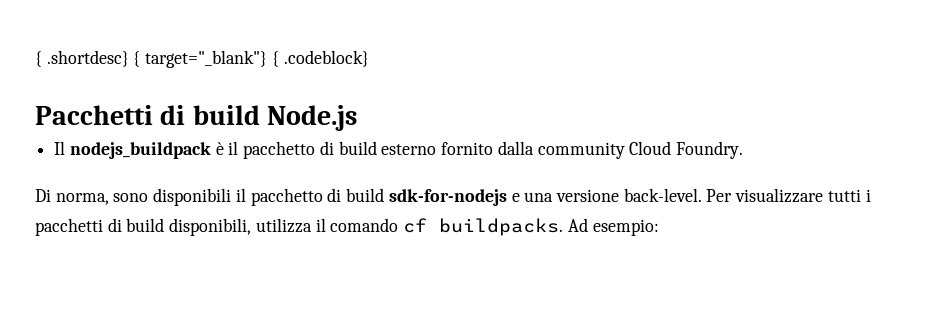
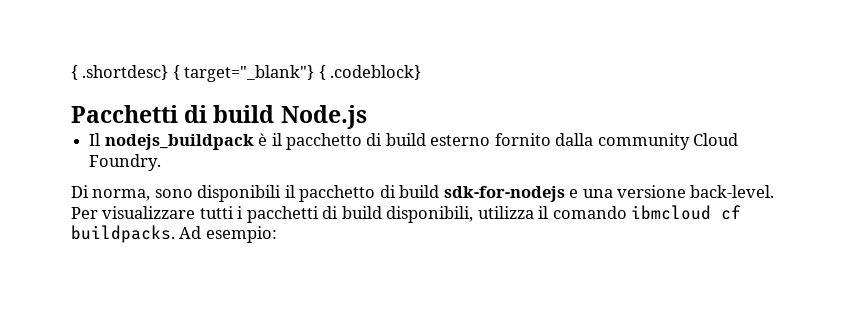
(399, 225) none -> [631,205,712,220] ibmcloud

